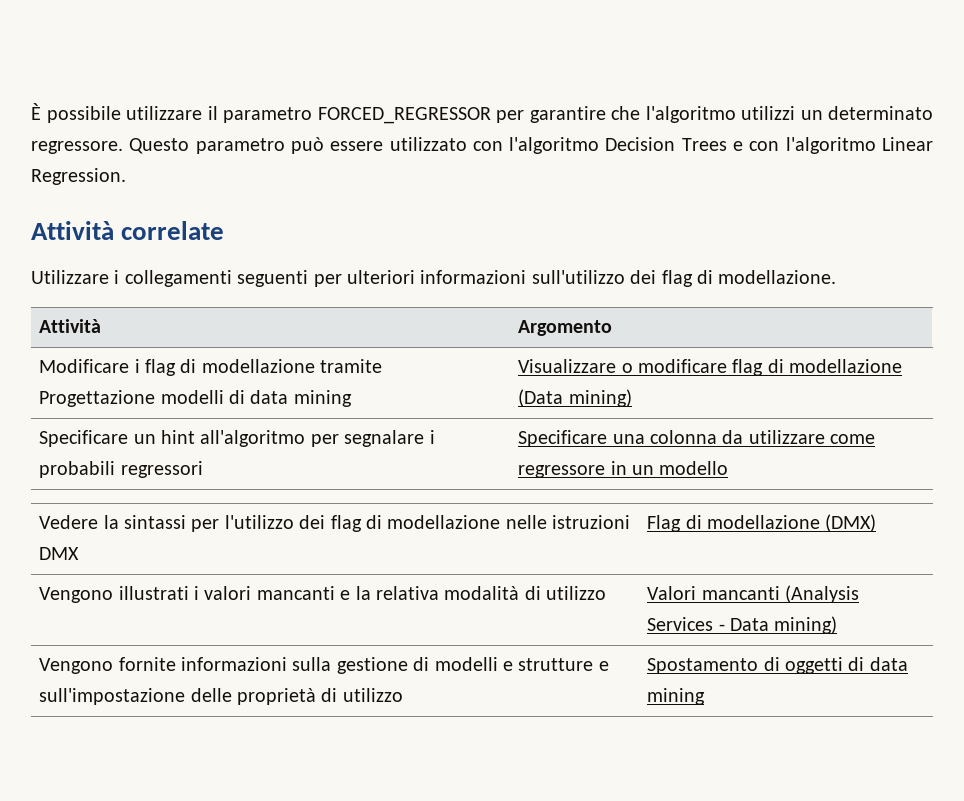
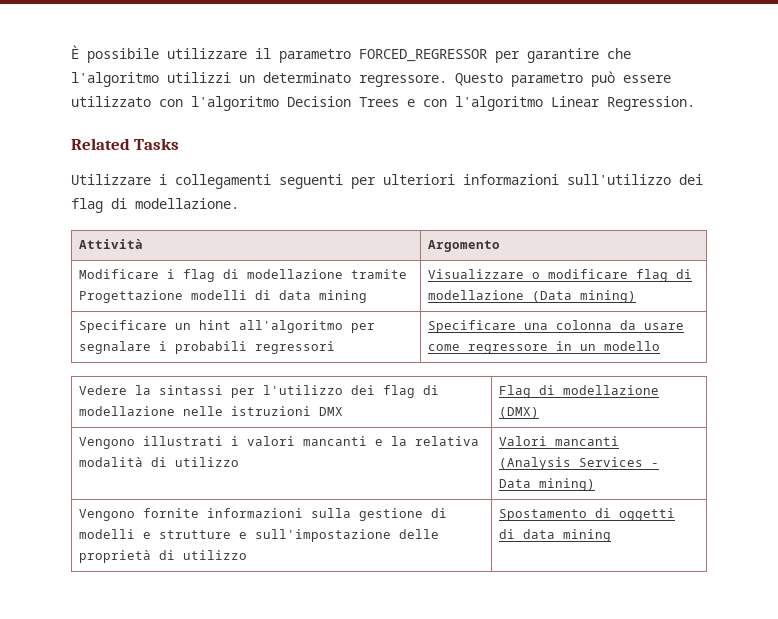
[31,221,225,240] Attività correlate -> [71,138,180,150] Related Tasks
[748,430,825,444] utilizzare -> [644,323,685,330] usare

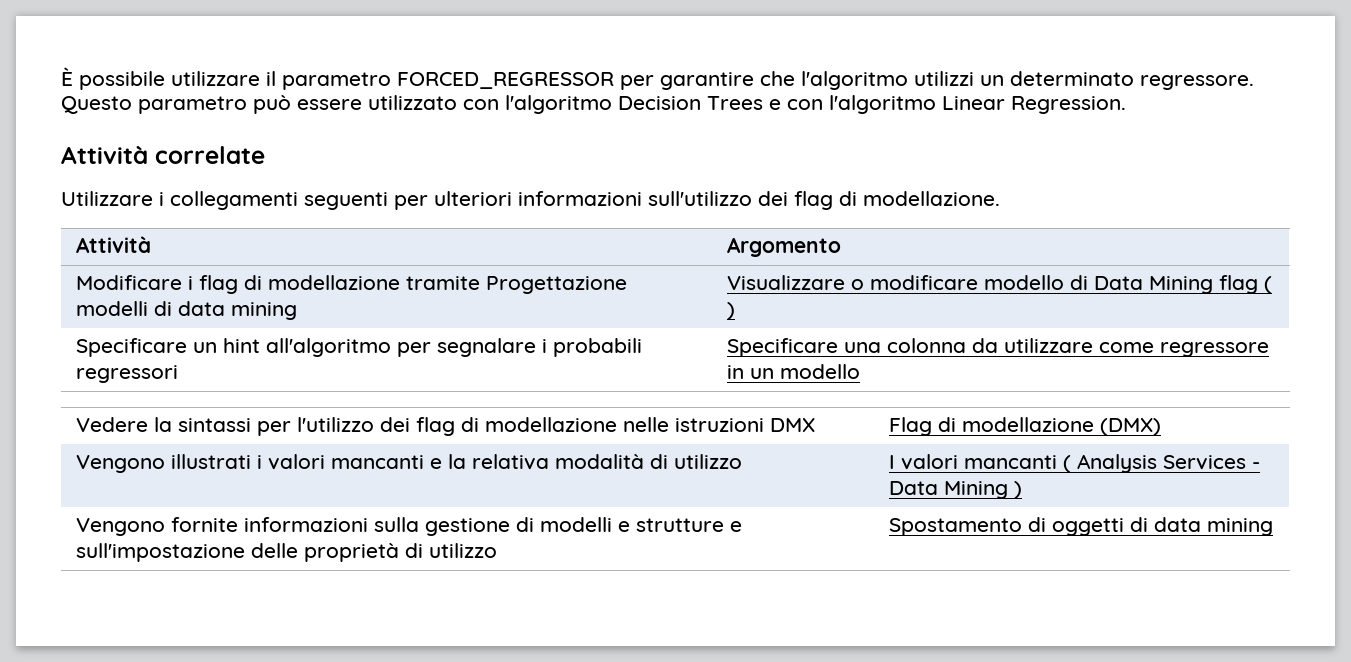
[71,138,180,150] Related Tasks -> [61,146,265,164] Attività correlate
[636,269,693,282] [428,290,637,303] flag di modellazione (Data mining) -> [984,275,1273,294] [727,302,736,320] modello di Data Mining flag ( )
[644,323,685,330] usare -> [1004,338,1094,353] utilizzare
[499,436,620,446] [499,457,572,470] Valori mancanti (Analysis -> [889,454,1158,473] I valori mancanti ( Analysis
[539,478,596,491] mining) -> [944,481,1023,499] Mining )

